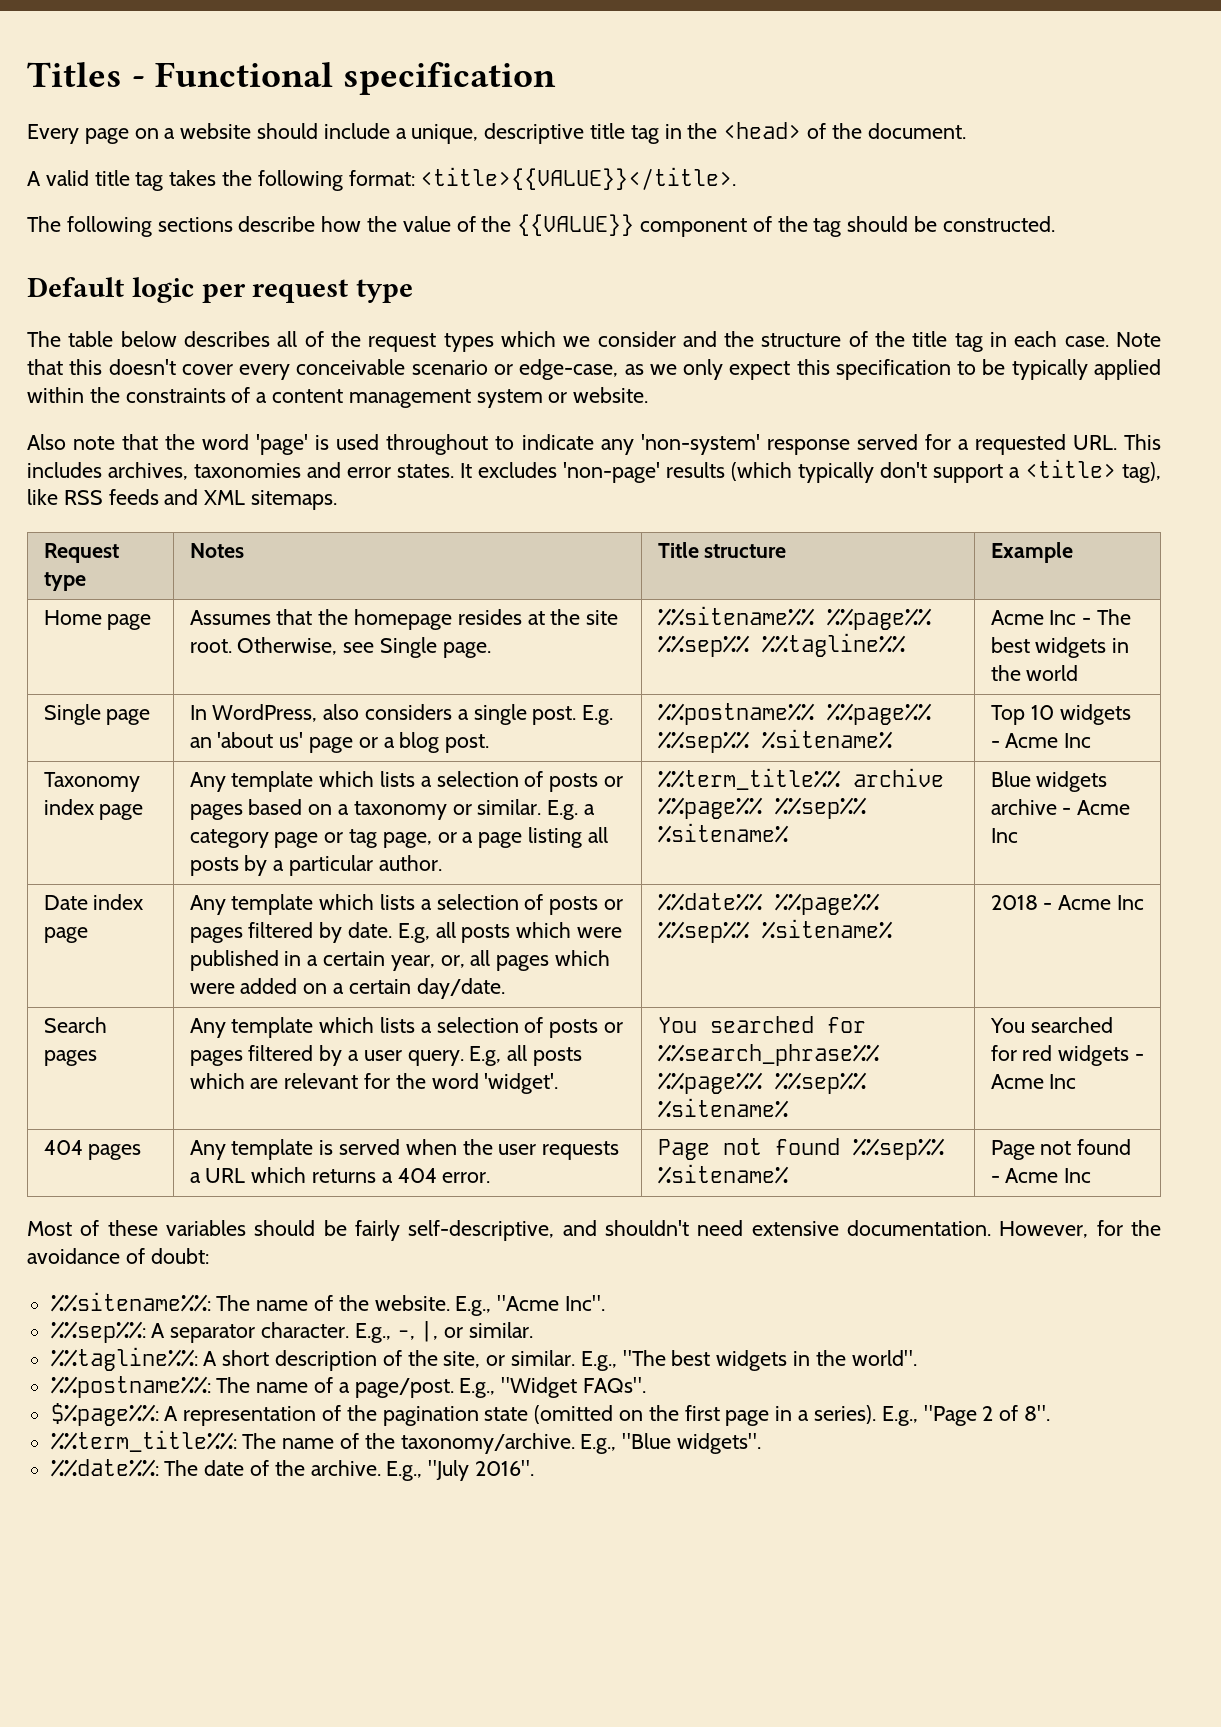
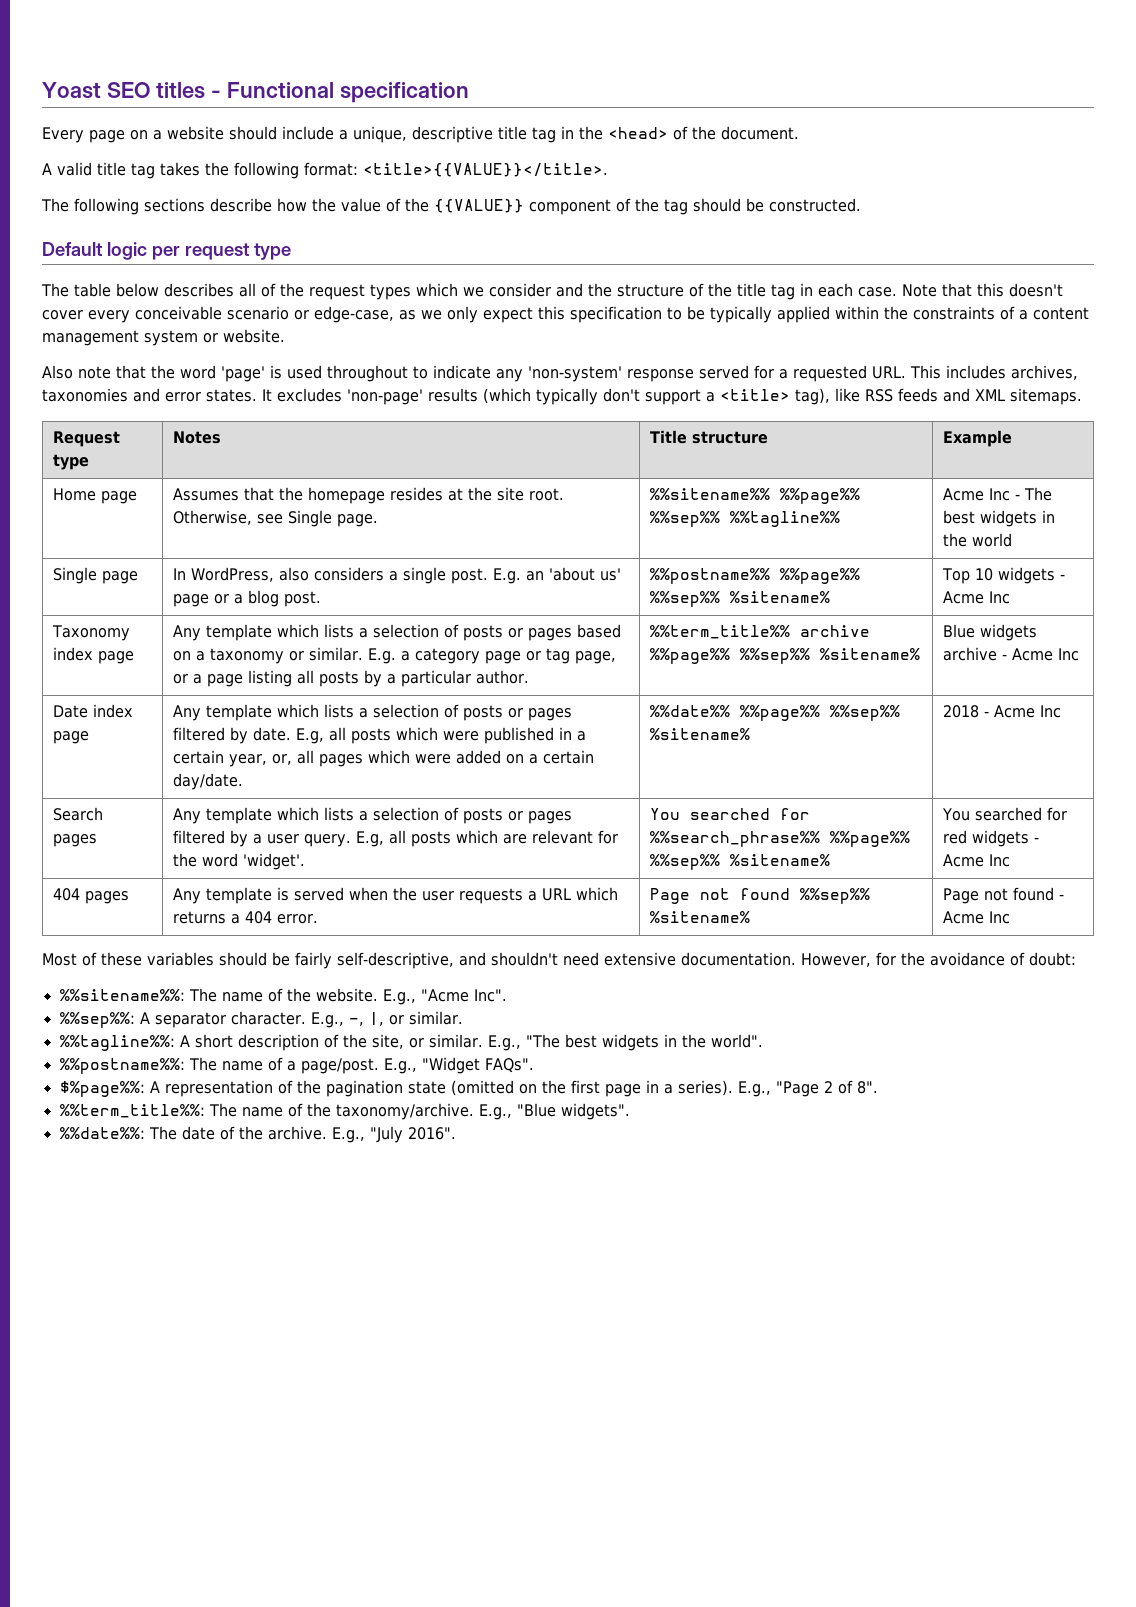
[27,62,122,87] Titles -> [42,82,205,99] Yoast SEO titles

